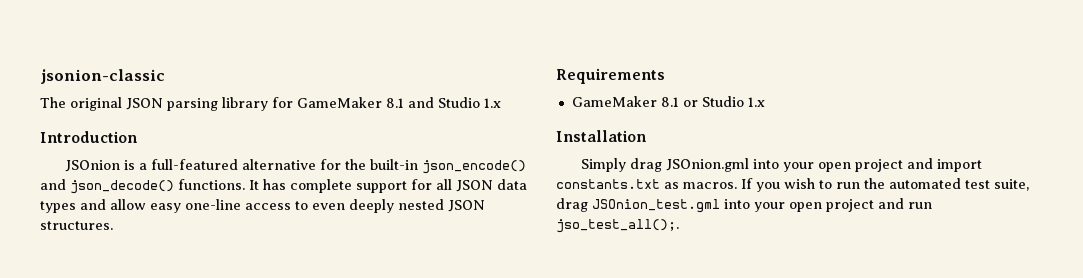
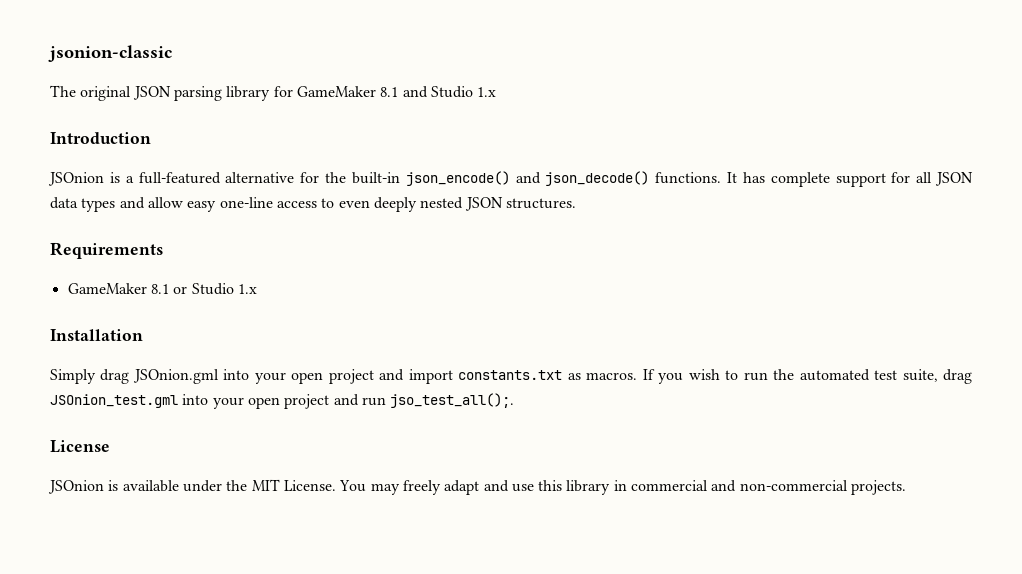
(679, 226) none -> [50,440,110,453] [48,479,907,495] // License // JSOnion is available under the MIT License. You may freely adapt and use this library in commercial and non-commercial projects.

